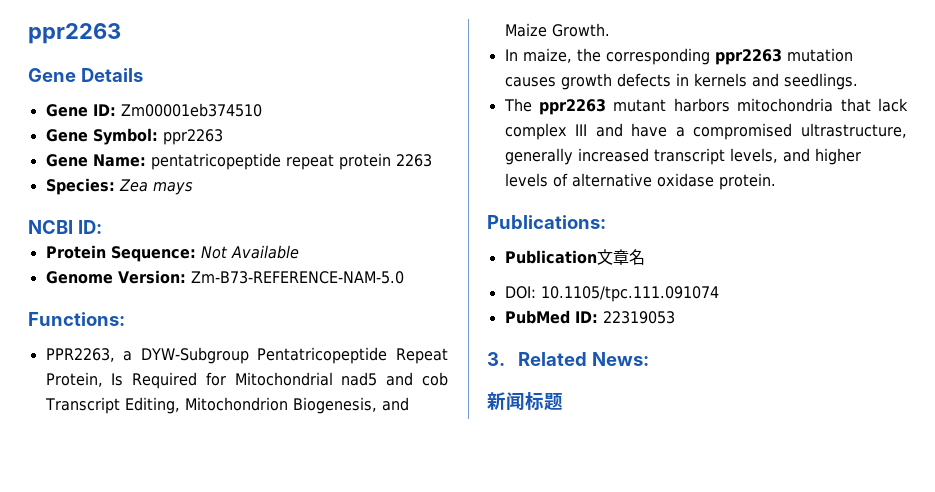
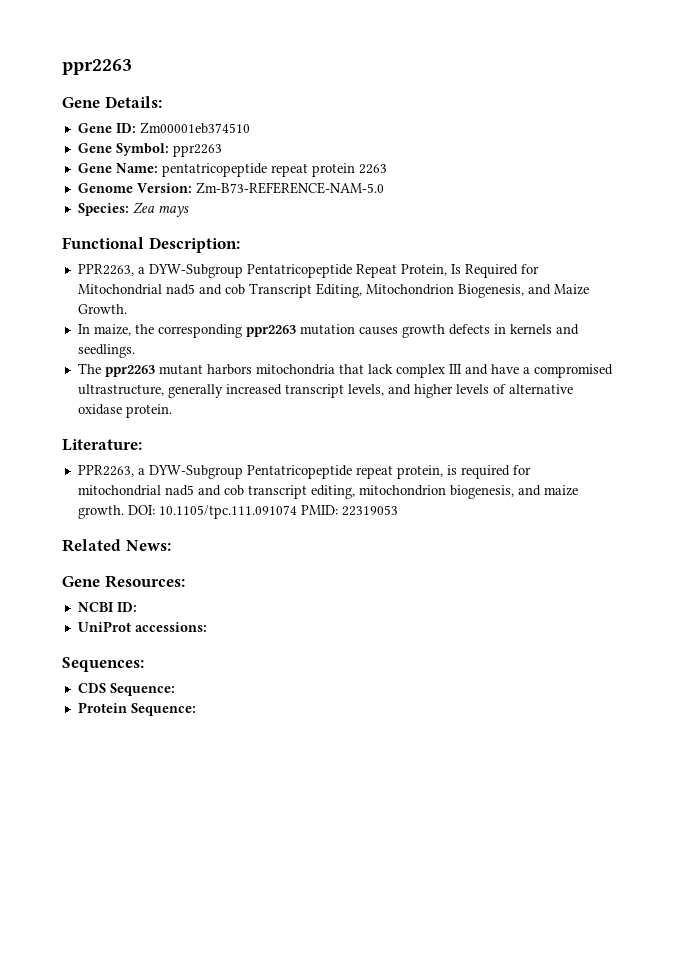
[28,23,121,44] [28,68,143,82] ppr2263 // Gene Details -> [62,59,132,75] [62,96,162,108] ppr2263 // Gene Details:
(432, 160) none -> [77,182,384,194] // Genome Version: Zm-B73-REFERENCE-NAM-5.0
[28,220,102,234] [45,245,299,262] [45,270,404,284] [28,312,125,326] NCBI ID: // Protein Sequence: Not Available // Genome Version: Zm-B73-REFERENCE-NAM-5.0 // Functions: -> [62,237,240,253] Functional Description:
[487,215,606,229] [504,249,645,265] Publications: // Publication文章名 // -> [62,439,142,451] [77,465,531,479] [77,485,578,499] [77,505,124,519] Literature: // PPR2263, a DYW-Subgroup Pentatricopeptide repeat protein, is required for mitochondrial nad5 and cob transcript editing, mitochondrion biogenesis, and maize growth.
[504,310,598,324] // PubMed ID: -> [300,505,338,515] PMID:
[487,352,505,366] 3. -> (398, 510) none
[487,392,563,411] 新闻标题 -> [62,575,185,588] [77,602,137,612] [77,621,207,632] [62,657,144,672] [77,683,175,696] [77,702,196,716] Gene Resources: // NCBI ID: // UniProt accessions: // Sequences: // CDS Sequence: // Protein Sequence:

